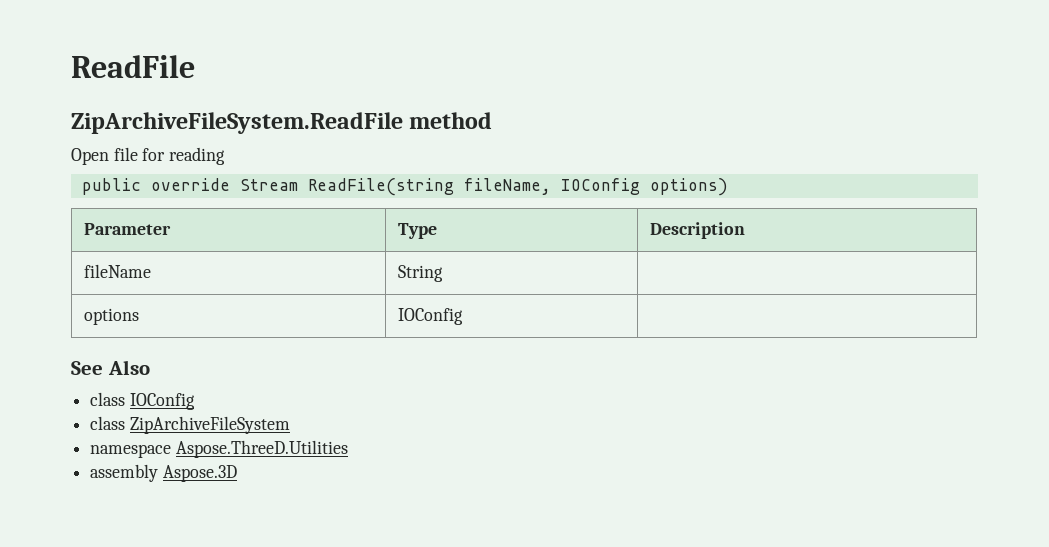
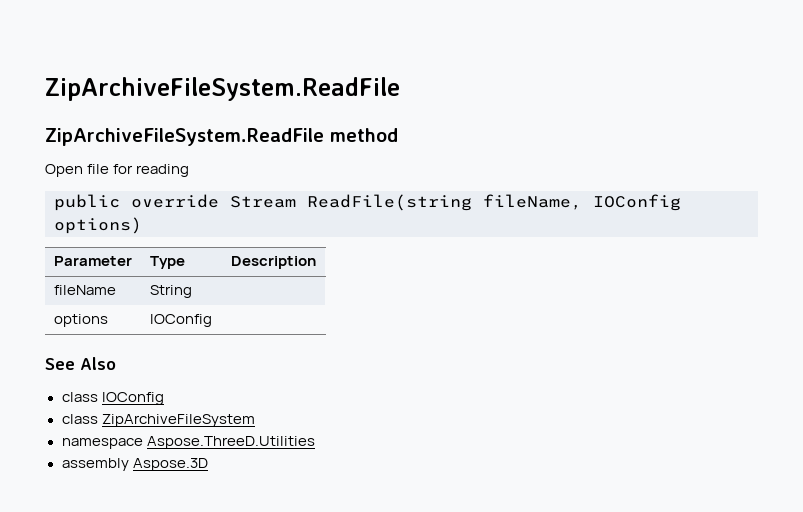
[71,55,195,78] ReadFile -> [45,77,400,101] ZipArchiveFileSystem.ReadFile

